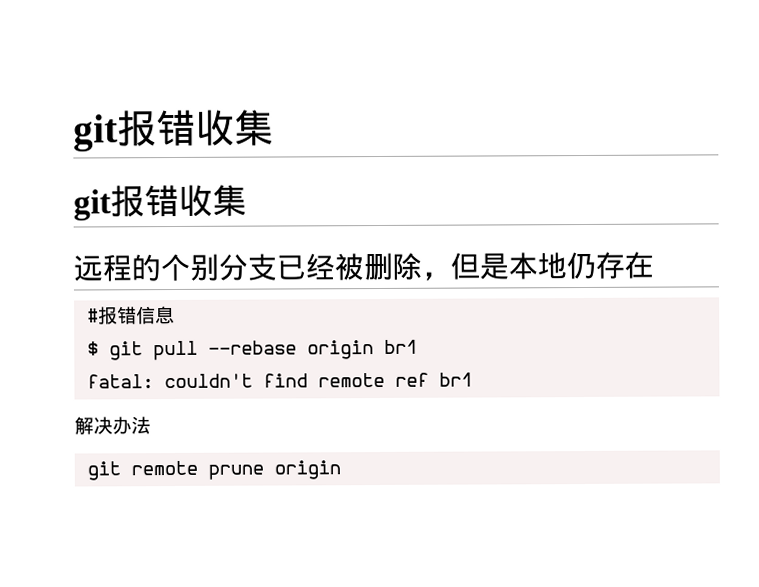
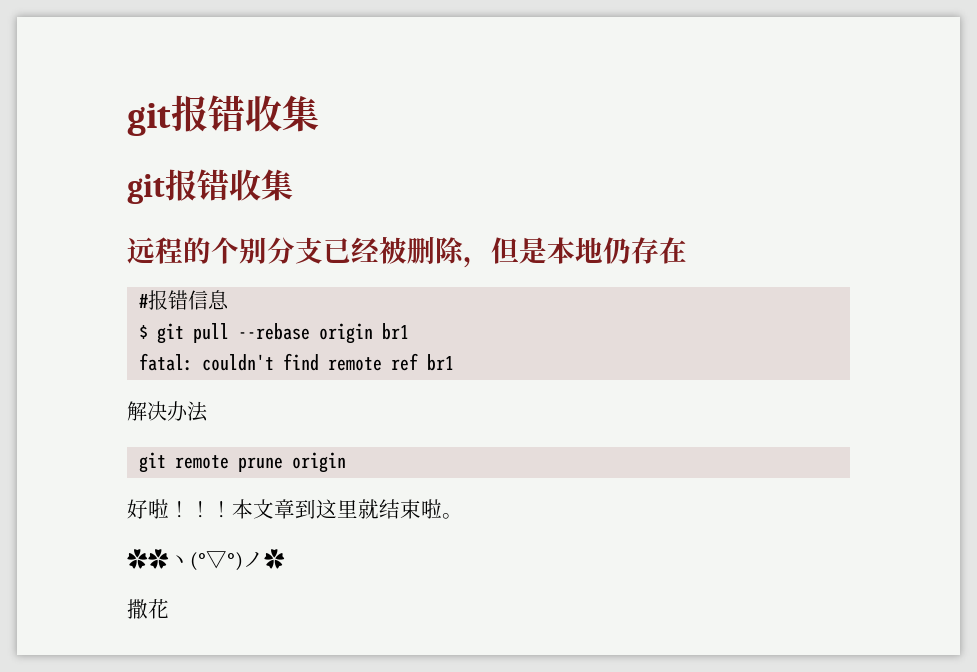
(341, 470) none -> [127,499,463,519] [127,549,285,571] [127,599,169,619] // 好啦！！！本文章到这里就结束啦。 // ✿✿ヽ(°▽°)ノ✿ // 撒花

